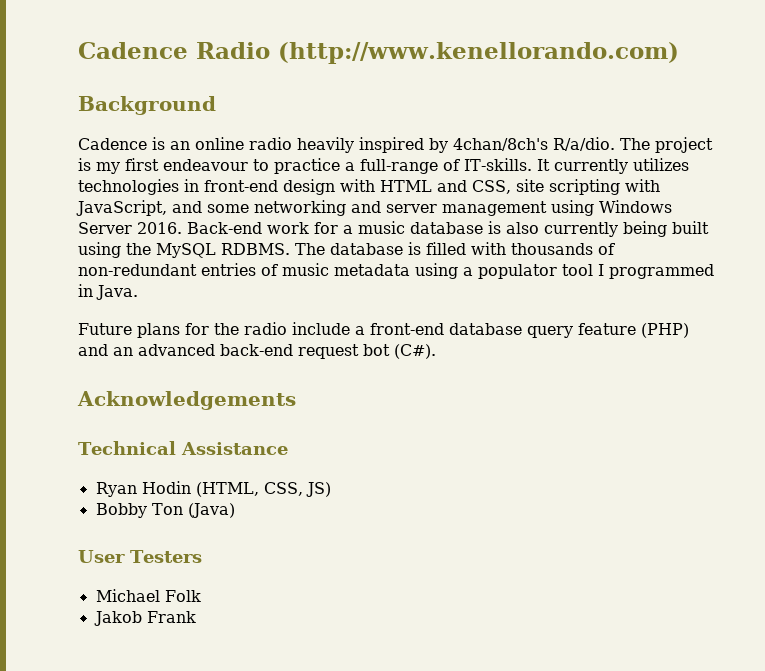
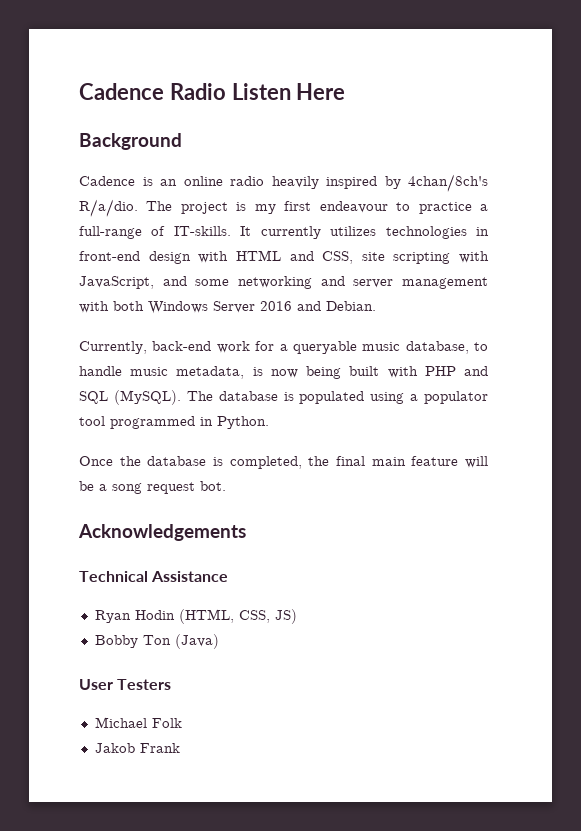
[278,42,679,64] (http://www.kenellorando.com) -> [231,83,346,100] Listen Here
[551,200,672,216] [78,221,709,237] [78,242,615,258] [78,263,410,276] using Windows Server 2016. Back-end work for a music database is also currently being built using the MySQL RDBMS. The database is filled with thousands of non-redundant entries of music metadata -> [79,301,376,314] [79,341,488,354] [79,366,489,379] [79,390,365,405] with both Windows Server 2016 and Debian. // Currently, back-end work for a queryable music database, to handle music metadata, is now being built with PHP and SQL (MySQL). The database is populated
[598,264,604,276] I -> (105, 421) none
[96,285,138,300] [78,322,689,338] [78,344,436,359] Java. // Future plans for the radio include a front-end database query feature (PHP) and an advanced back-end request bot (C#). -> [217,416,269,429] [79,456,489,469] [79,481,226,494] Python. // Once the database is completed, the final main feature will be a song request bot.

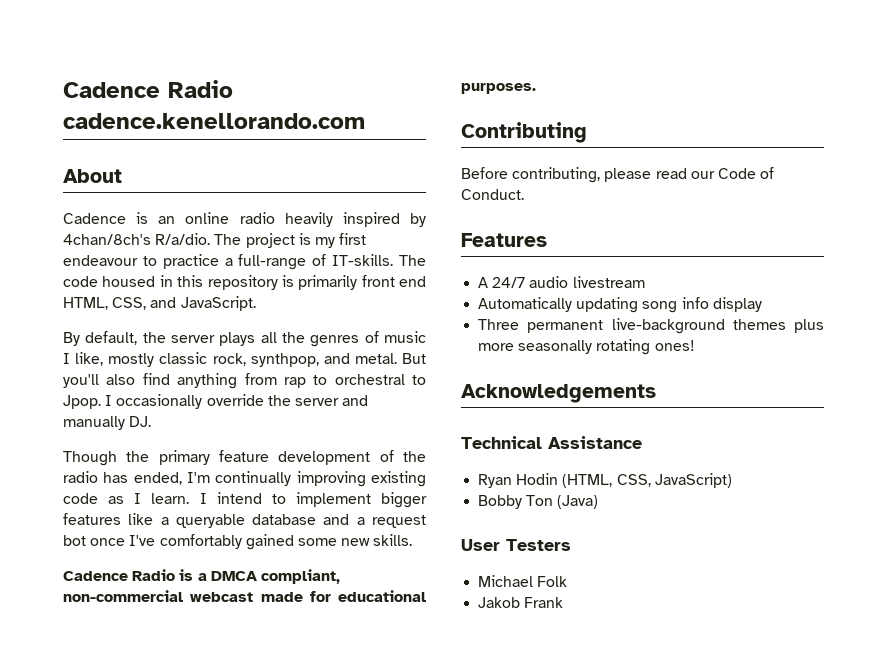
[79,83,346,100] [79,133,182,150] Cadence Radio Listen Here // Background -> [63,80,233,98] [63,113,365,129] [63,169,122,183] Cadence Radio cadence.kenellorando.com // About
[240,226,489,239] [79,250,489,264] [79,276,488,289] [79,301,376,314] [79,341,488,354] [79,366,489,379] [79,390,488,405] [79,416,269,429] [79,456,489,469] [79,481,226,494] It currently utilizes technologies in front-end design with HTML and CSS, site scripting with JavaScript, and some networking and server management with both Windows Server 2016 and Debian. // Currently, back-end work for a queryable music database, to handle music metadata, is now being built with PHP and SQL (MySQL). The database is populated using a populator tool programmed in Python. // Once the database is completed, the final main feature will be a song request bot. -> [399,255,426,266] [63,275,426,290] [63,296,256,311] [63,331,426,347] [63,352,426,367] [63,373,426,389] [63,394,369,409] [63,416,152,430] [63,450,426,466] [63,471,426,487] [63,492,427,508] [63,513,426,528] [63,534,413,550] [63,569,340,584] [63,590,426,602] [461,83,536,94] [461,122,587,143] [461,167,775,183] [461,189,524,200] [461,233,547,247] [478,276,645,288] [478,297,762,313] [478,318,824,334] [478,339,695,355] The code housed in this repository is primarily front end HTML, CSS, and JavaScript. // By default, the server plays all the genres of music I like, mostly classic rock, synthpop, and metal. But you'll also find anything from rap to orchestral to Jpop. I occasionally override the server and manually DJ. // Though the primary feature development of the radio has ended, I'm continually improving existing code as I learn. I intend to implement bigger features like a queryable database and a request bot once I've comfortably gained some new skills. // Cadence Radio is a DMCA compliant, non-commercial webcast made for educational purposes. // Contributing // Before contributing, please read our Code of Conduct. // Features // A 24/7 audio livestream // Automatically updating song info display // Three permanent live-background themes plus more seasonally rotating ones!
[274,609,297,624] JS) -> [654,473,732,488] JavaScript)

